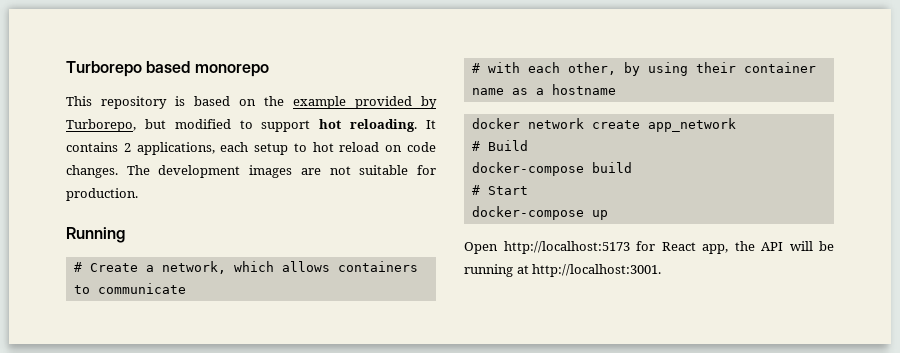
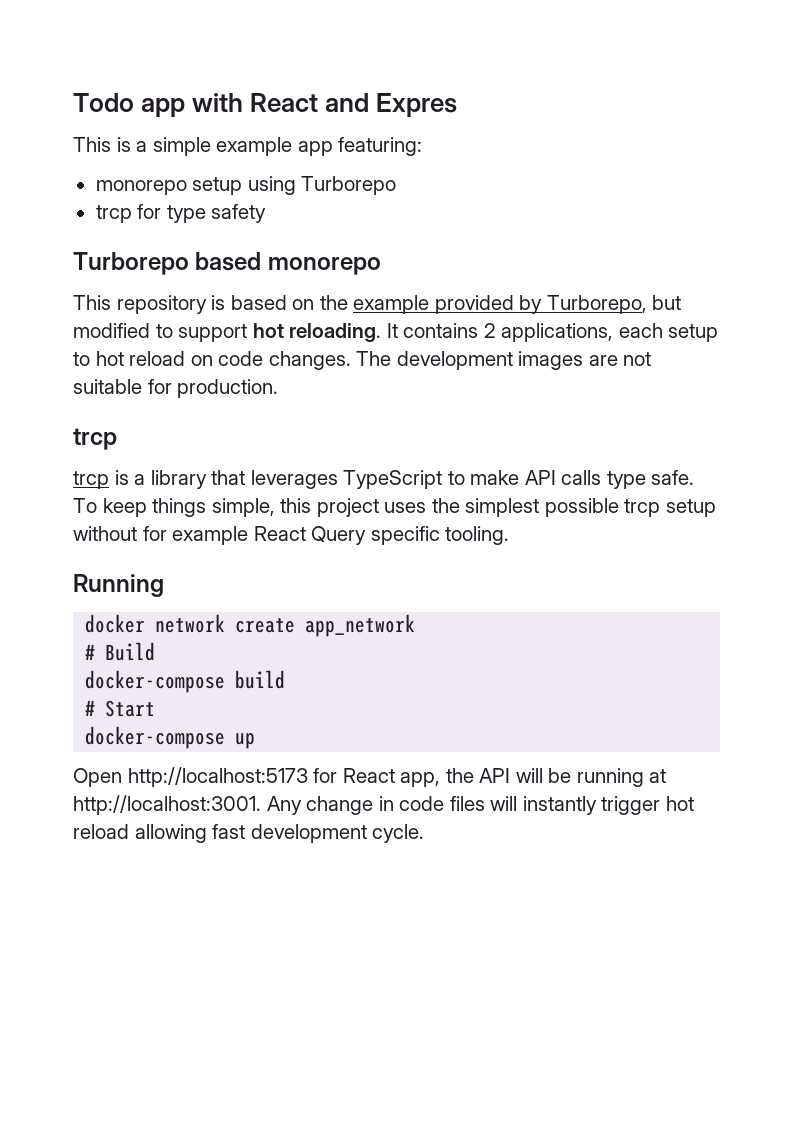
(66, 69) none -> [73,93,458,118] [73,137,423,156] [95,176,397,195] [95,204,267,223] Todo app with React and Expres // This is a simple example app featuring: // monorepo setup using Turborepo // trcp for type safety //
[66,227,125,243] [73,261,418,274] [73,283,186,294] [471,62,816,76] [471,84,616,95] Running // # Create a network, which allows containers to communicate // # with each other, by using their container name as a hostname -> [73,428,117,450] [73,470,695,489] [73,498,716,517] [73,526,510,545] [73,574,164,597] trcp // trcp is a library that leverages TypeScript to make API calls type safe. To keep things simple, this project uses the simplest possible trcp setup without for example React Query specific tooling. // Running
(662, 270) none -> [266,796,694,815] [73,824,425,843] Any change in code files will instantly trigger hot reload allowing fast development cycle.

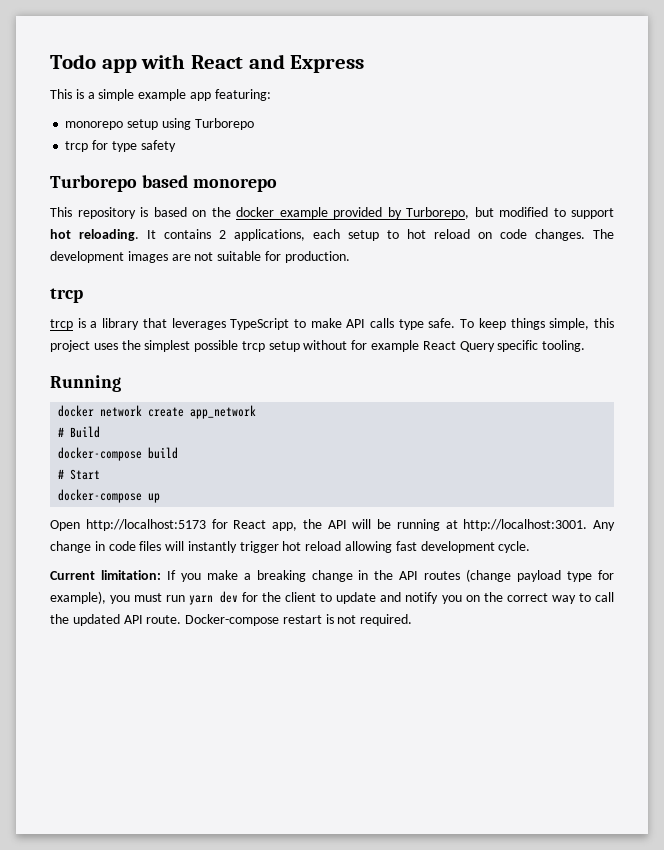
[376,93,458,118] Expres -> [290,55,365,73] Express
(348, 302) none -> [236,207,274,217] docker
(425, 833) none -> [50,569,614,582] [50,591,614,605] [50,614,413,626] // Current limitation: If you make a breaking change in the API routes (change payload type for example), you must run yarn dev for the client to update and notify you on the correct way to call the updated API route. Docker-compose restart is not required.

